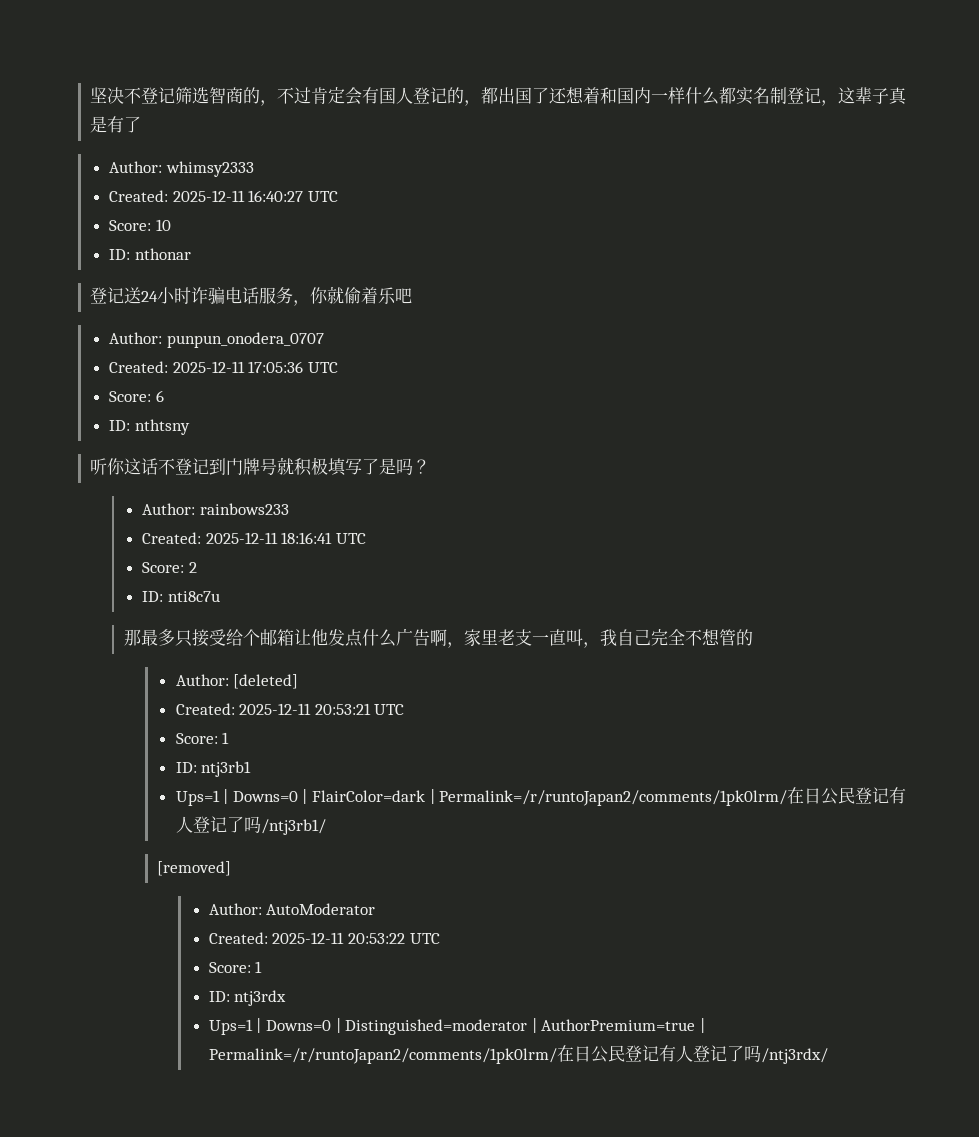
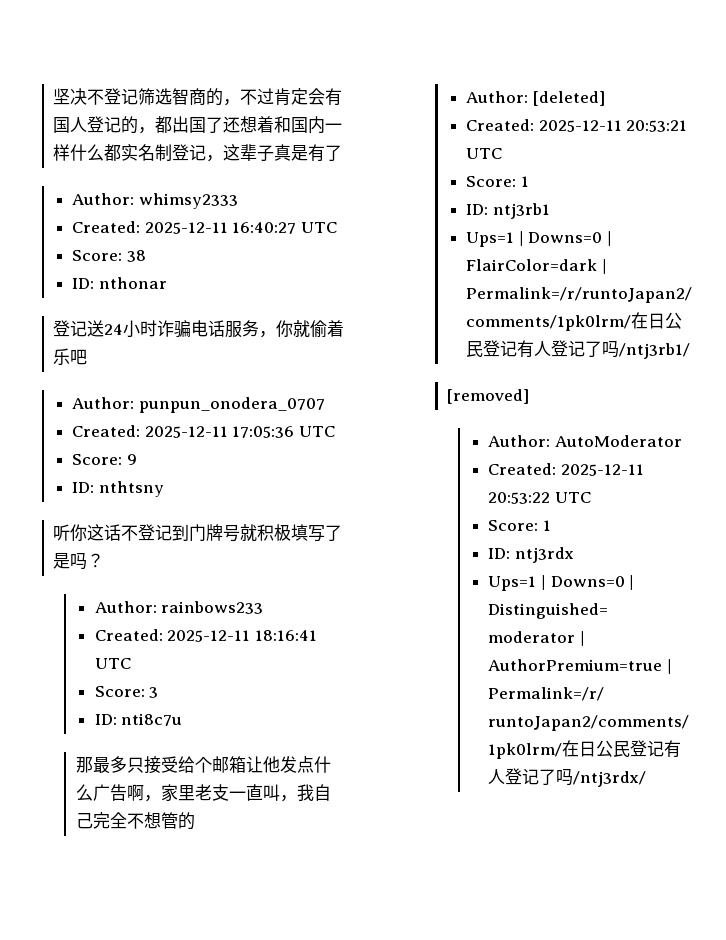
[155,219,171,231] 10 -> [126,250,146,262] 38
[155,390,164,402] 6 -> [126,454,137,465] 9
[188,562,197,573] 2 -> [149,687,159,698] 3

